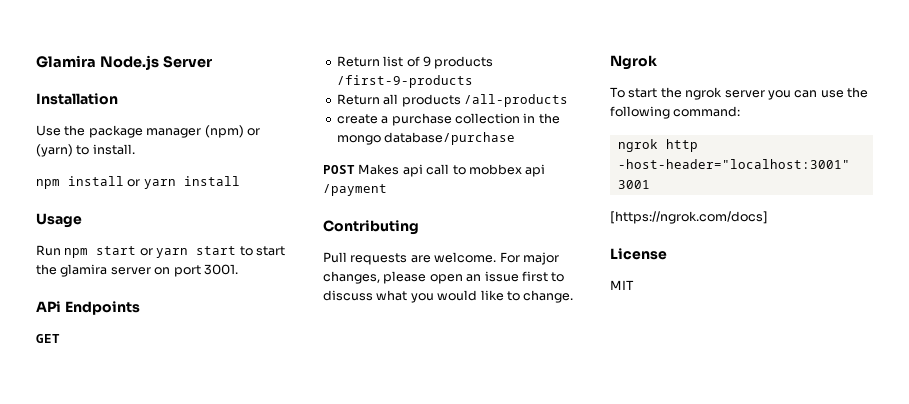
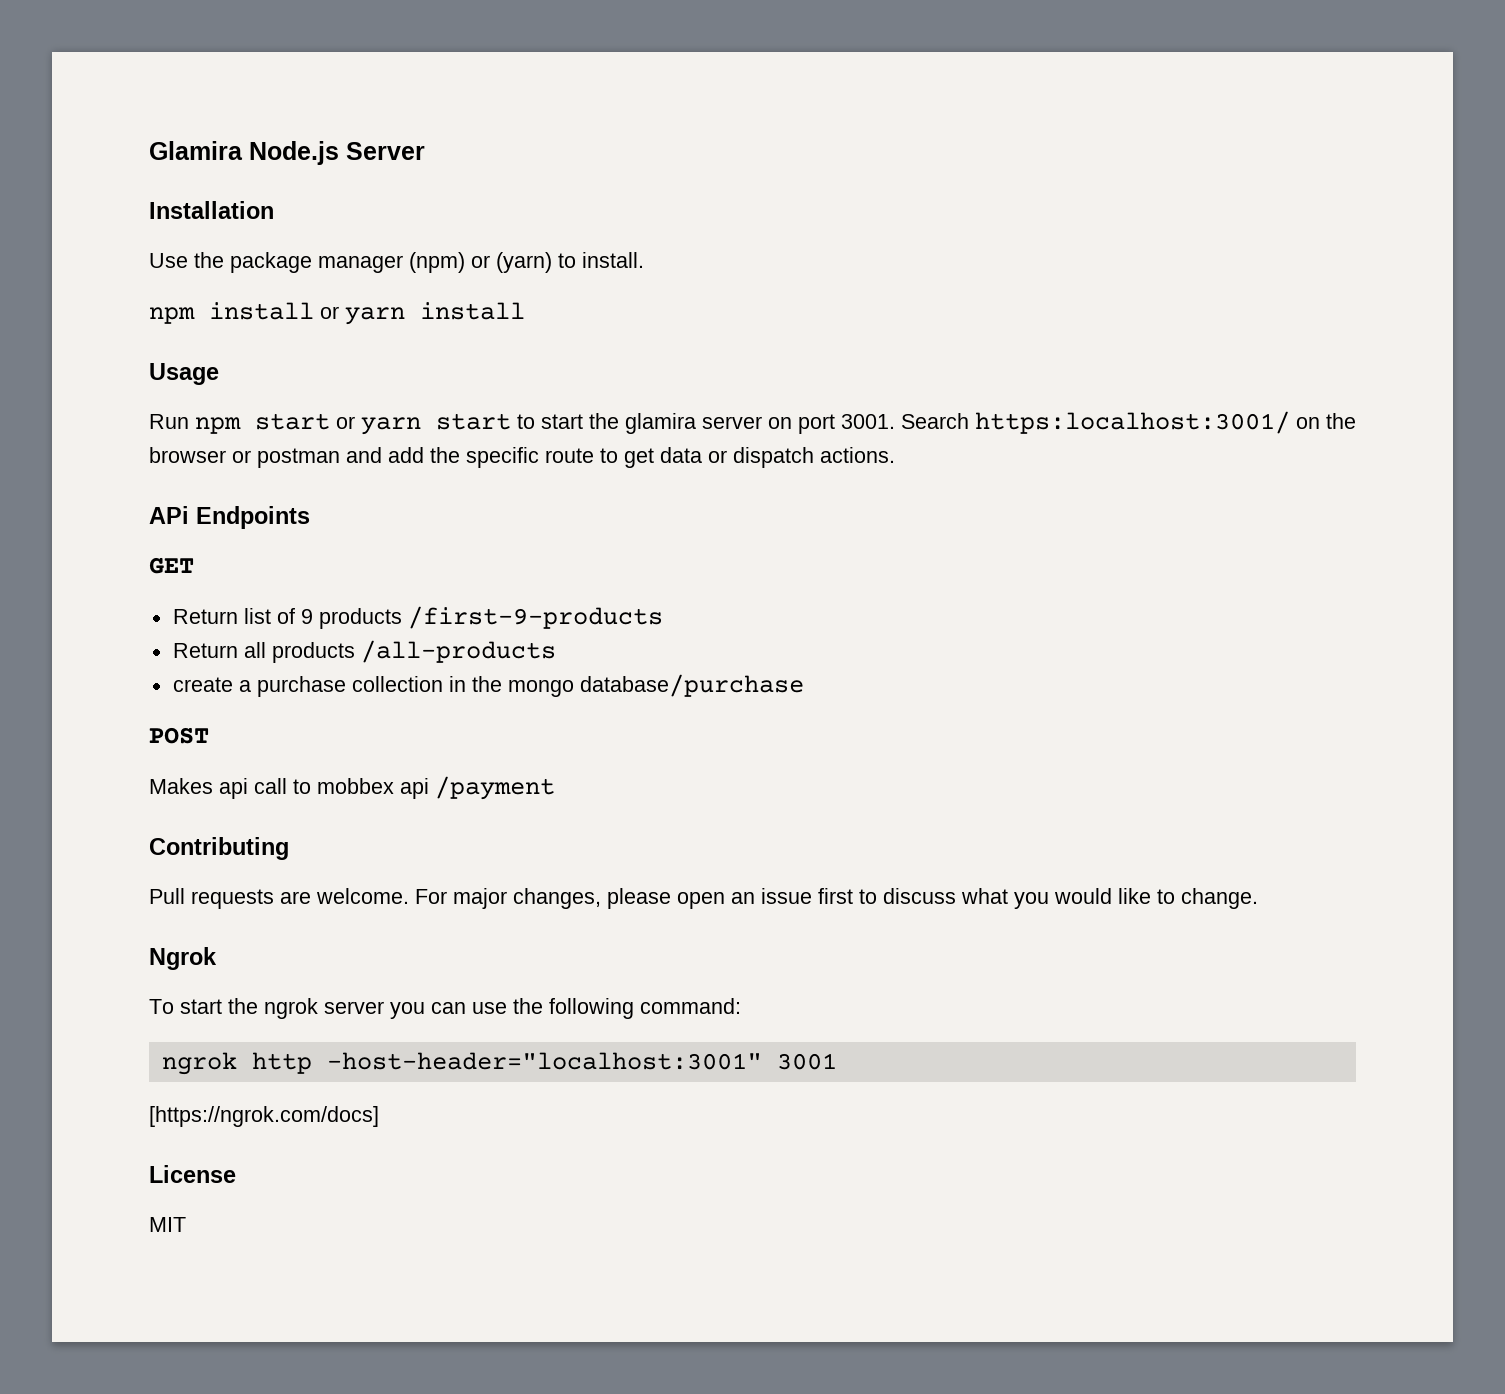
(238, 269) none -> [901,411,1356,434] [149,447,895,468] Search https:localhost:3001/ on the browser or postman and add the specific route to get data or dispatch actions.
(355, 169) none -> (209, 735) //

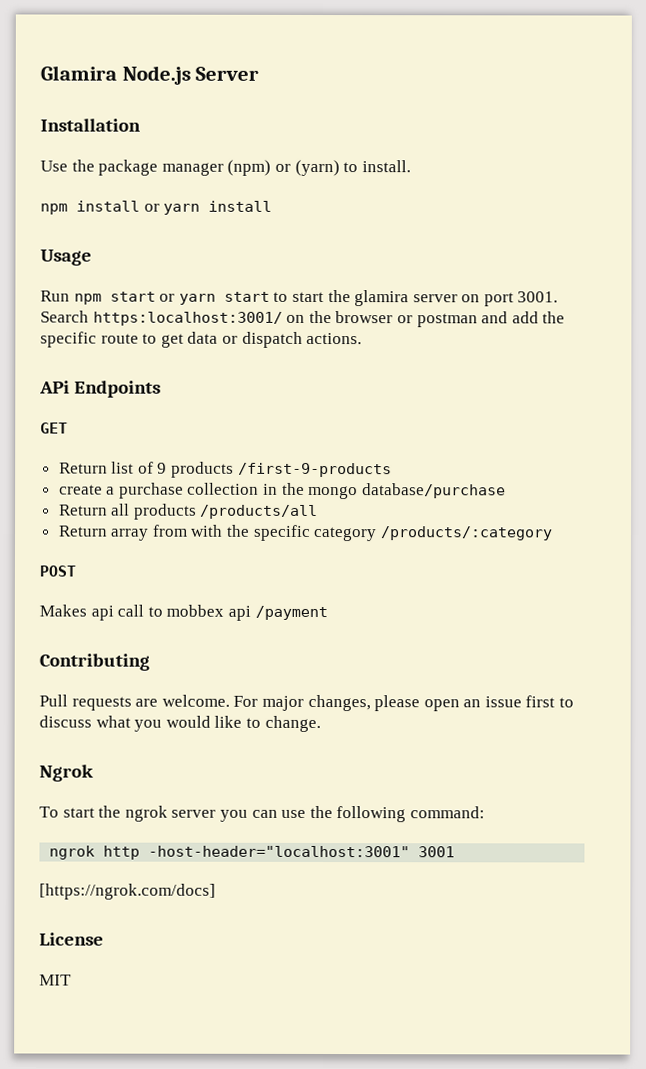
[172,640,556,663] // Return all products /all-products -> (392, 470) none
(804, 685) none -> [58,503,319,520] [57,524,553,542] // Return all products /products/all // Return array from with the specific category /products/:category

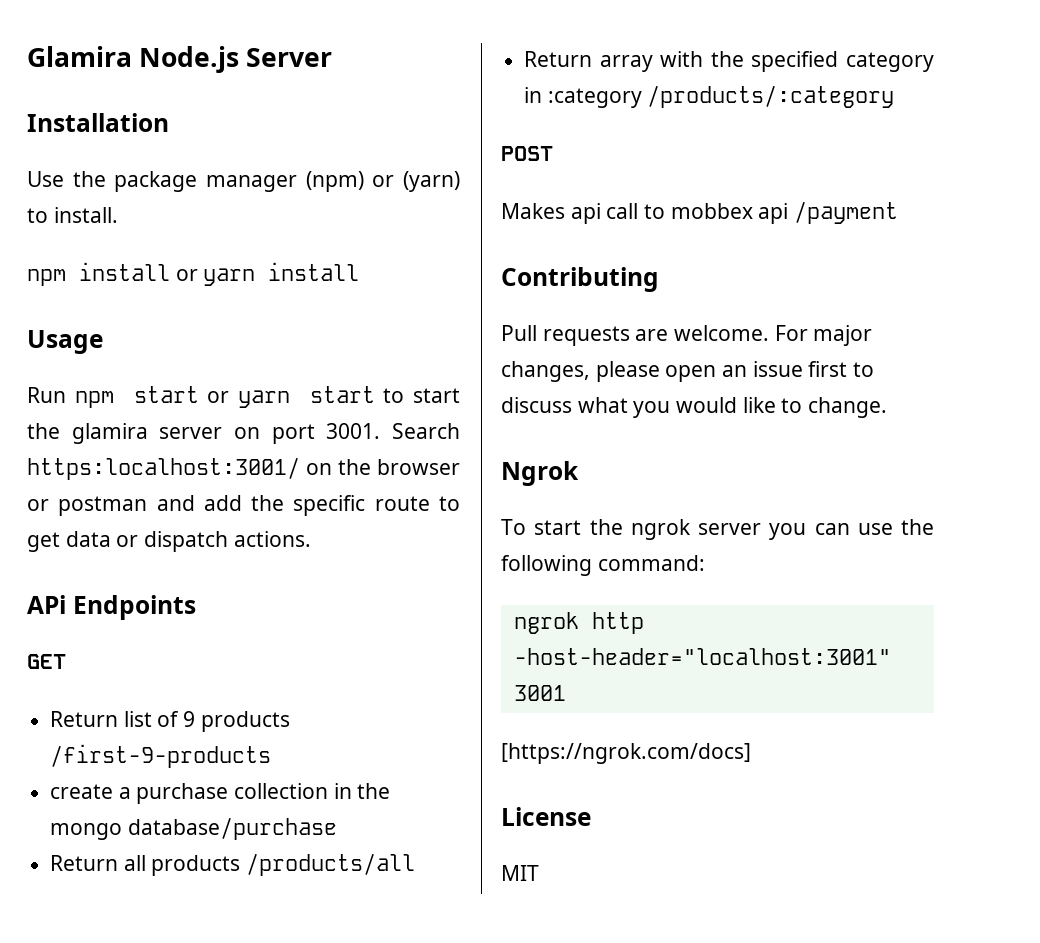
[151,524,188,537] from -> (653, 63) none
[252,524,378,542] specific category -> [751,51,934,72] [524,87,642,108] specified category in :category

